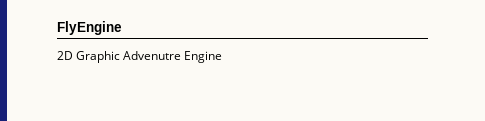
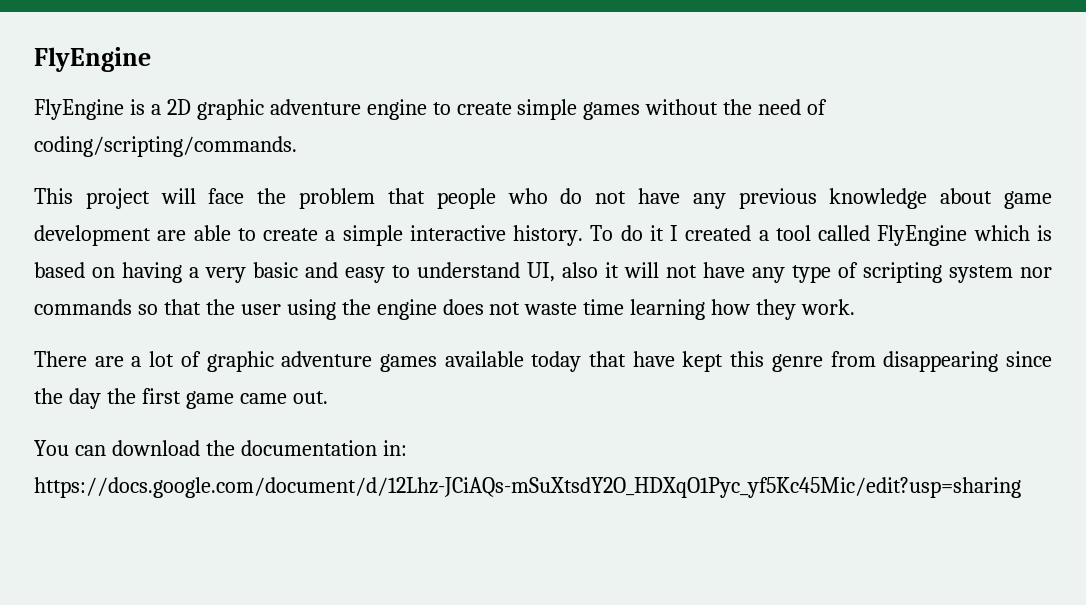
[57,51,223,63] 2D Graphic Advenutre Engine -> [34,99,828,120] [34,136,297,157] [34,188,1052,209] [34,225,1053,246] [34,262,1052,283] [34,299,856,320] [34,351,1053,372] [34,388,328,409] [34,440,407,456] [34,477,1021,498] FlyEngine is a 2D graphic adventure engine to create simple games without the need of coding/scripting/commands. // This project will face the problem that people who do not have any previous knowledge about game development are able to create a simple interactive history. To do it I created a tool called FlyEngine which is based on having a very basic and easy to understand UI, also it will not have any type of scripting system nor commands so that the user using the engine does not waste time learning how they work. // There are a lot of graphic adventure games available today that have kept this genre from disappearing since the day the first game came out. // You can download the documentation in: https://docs.google.com/document/d/12Lhz-JCiAQs-mSuXtsdY2O_HDXqO1Pyc_yf5Kc45Mic/edit?usp=sharing

